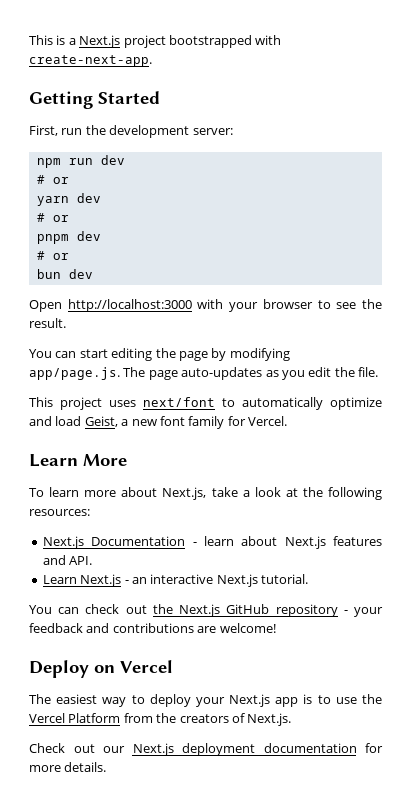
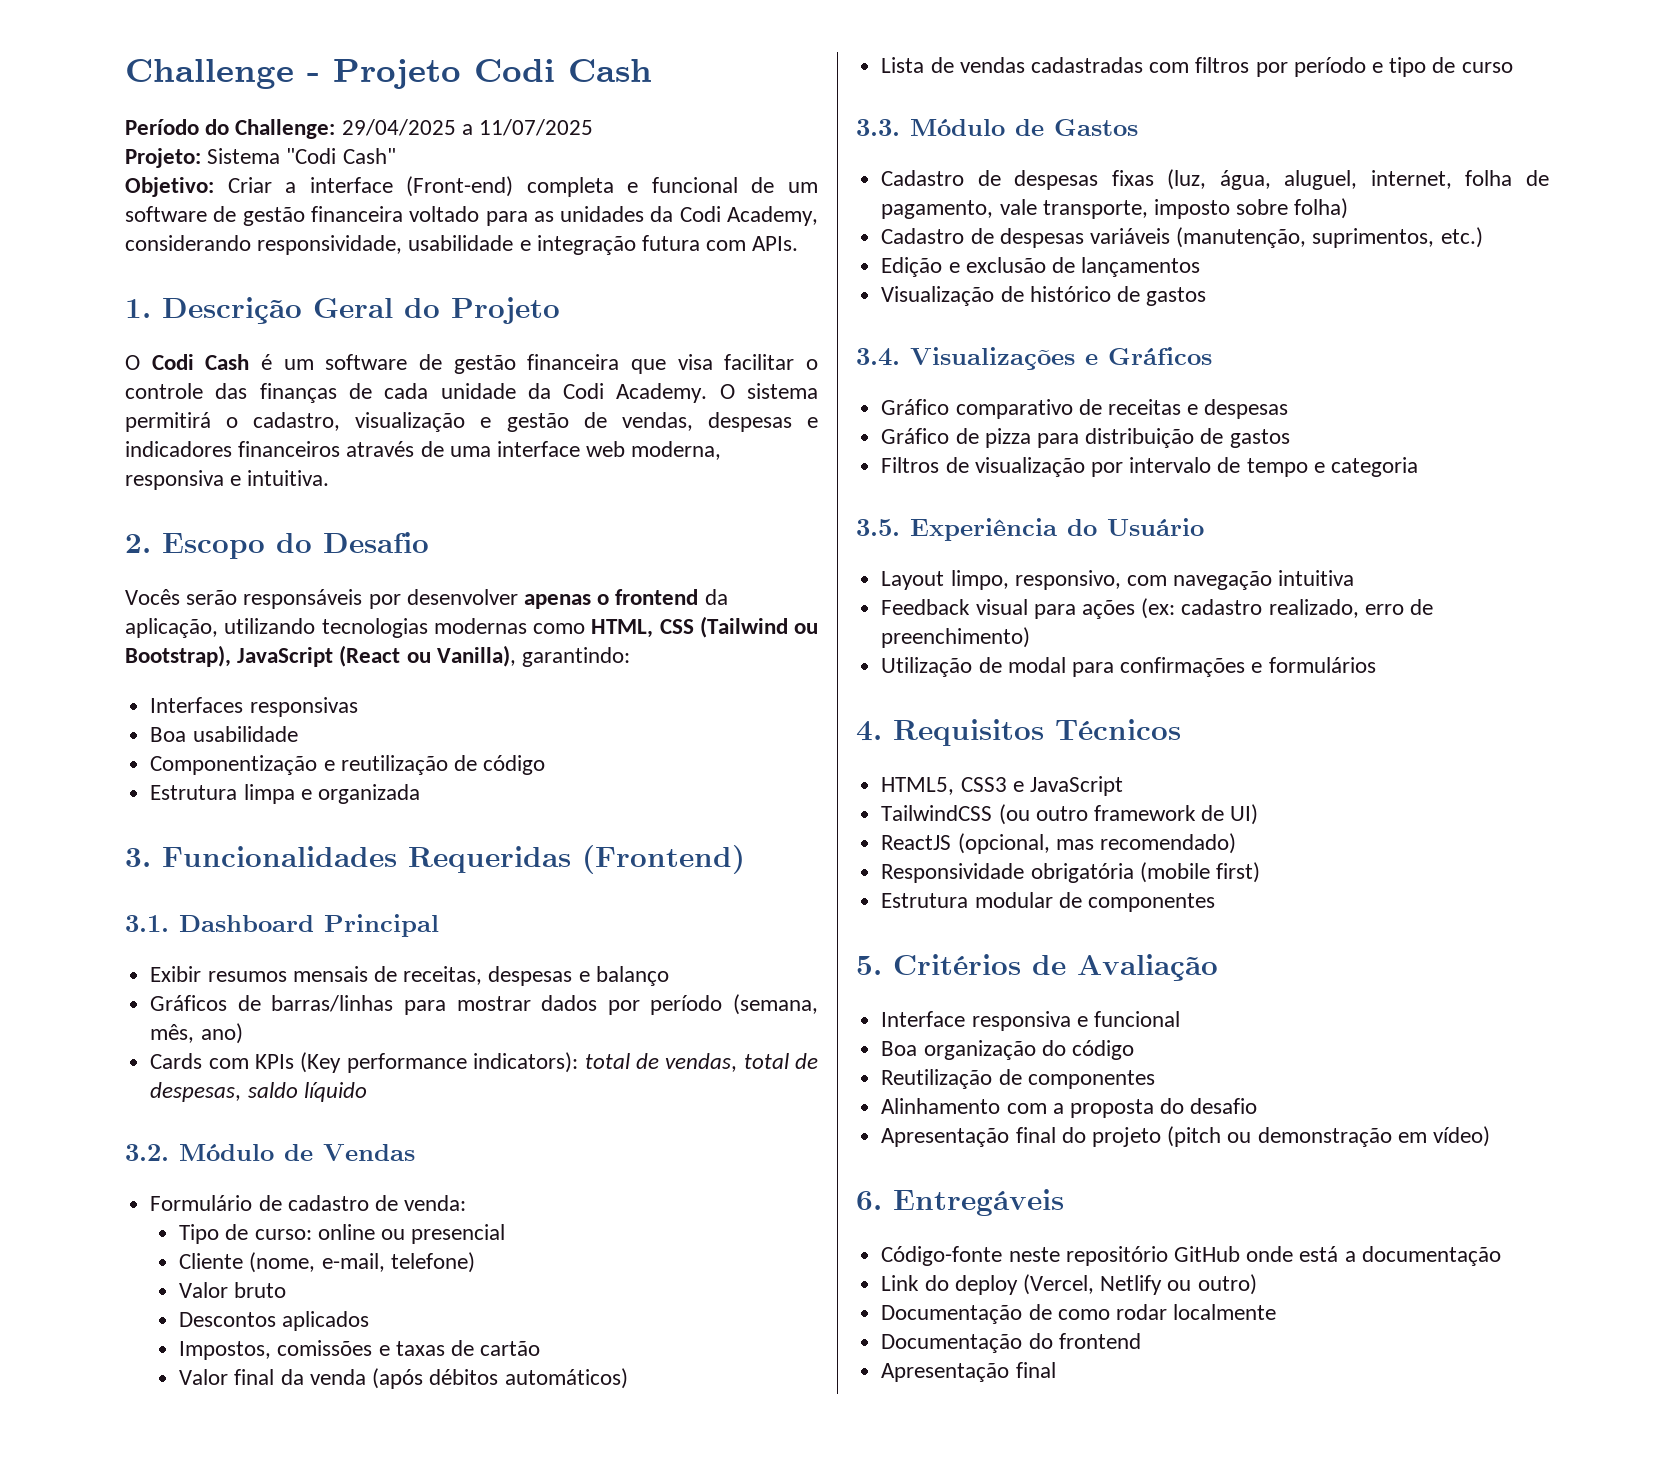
[29,35,282,48] [29,55,152,67] [29,91,160,109] [29,125,233,138] [36,155,125,168] [36,175,69,184] [36,193,101,206] [36,213,69,222] [36,231,101,244] [36,251,69,260] [36,269,93,279] [29,299,383,312] [29,318,66,328] [29,348,290,361] [29,367,378,380] [29,397,382,410] [29,416,287,429] [29,454,127,467] [29,487,383,500] [29,509,90,516] [42,536,382,549] [42,555,93,565] [42,574,308,587] [29,604,384,617] [29,623,276,633] [29,660,173,678] [29,694,383,707] [29,713,292,726] [29,743,383,756] [29,762,107,772] This is a Next.js project bootstrapped with create-next-app. // Getting Started // First, run the development server: // npm run dev // # or // yarn dev // # or // pnpm dev // # or // bun dev // Open http://localhost:3000 with your browser to see the result. // You can start editing the page by modifying app/page.js. The page auto-updates as you edit the file. // This project uses next/font to automatically optimize and load Geist, a new font family for Vercel. // Learn More // To learn more about Next.js, take a look at the following resources: // Next.js Documentation - learn about Next.js features and API. // Learn Next.js - an interactive Next.js tutorial. // You can check out the Next.js GitHub repository - your feedback and contributions are welcome! // Deploy on Vercel // The easiest way to deploy your Next.js app is to use the Vercel Platform from the creators of Next.js. // Check out our Next.js deployment documentation for more details. -> [125,59,652,89] [125,119,594,139] [125,148,396,168] [125,176,818,197] [125,206,818,226] [125,235,799,255] [125,297,560,324] [125,354,818,374] [125,383,818,403] [125,412,818,432] [125,441,722,460] [125,470,330,490] [125,532,429,559] [125,589,728,609] [125,616,818,638] [125,645,631,667] [150,697,358,717] [150,726,298,742] [150,755,546,775] [150,784,420,804] [125,845,745,874] [125,914,439,937] [150,966,669,986] [150,994,818,1015] [150,1023,243,1044] [150,1052,818,1073] [150,1082,367,1102] [125,1144,415,1161] [150,1195,467,1211] [179,1224,506,1244] [179,1252,475,1273] [179,1282,287,1298] [179,1311,370,1331] [179,1340,541,1360] [179,1368,628,1389] [881,57,1513,77] [856,119,1138,136] [881,169,1549,190] [881,198,1349,219] [881,227,1483,248] [881,257,1201,277] [881,286,1207,306] [856,347,1212,370] [881,399,1289,419] [881,428,1290,448] [881,457,1418,477] [856,518,1204,541] [881,570,1355,590] [881,598,1433,619] [881,627,1031,648] [881,657,1376,677] [856,719,1181,746] [881,776,1123,796] [881,804,1259,825] [881,833,1236,854] [881,862,1260,883] [881,892,1215,912] [856,954,1218,981] [881,1011,1180,1031] [881,1040,1134,1060] [881,1069,1155,1089] [881,1098,1258,1118] [881,1126,1490,1147] [856,1189,1064,1216] [881,1246,1501,1266] [881,1274,1257,1295] [881,1304,1277,1324] [881,1333,1141,1353] [881,1362,1056,1382] Challenge - Projeto Codi Cash // Período do Challenge: 29/04/2025 a 11/07/2025 // Projeto: Sistema "Codi Cash" // Objetivo: Criar a interface (Front-end) completa e funcional de um software de gestão financeira voltado para as unidades da Codi Academy, considerando responsividade, usabilidade e integração futura com APIs. // 1. Descrição Geral do Projeto // O Codi Cash é um software de gestão financeira que visa facilitar o controle das finanças de cada unidade da Codi Academy. O sistema permitirá o cadastro, visualização e gestão de vendas, despesas e indicadores financeiros através de uma interface web moderna, responsiva e intuitiva. // 2. Escopo do Desafio // Vocês serão responsáveis por desenvolver apenas o frontend da aplicação, utilizando tecnologias modernas como HTML, CSS (Tailwind ou Bootstrap), JavaScript (React ou Vanilla), garantindo: // Interfaces responsivas // Boa usabilidade // Componentização e reutilização de código // Estrutura limpa e organizada // 3. Funcionalidades Requeridas (Frontend) // 3.1. Dashboard Principal // Exibir resumos mensais de receitas, despesas e balanço // Gráficos de barras/linhas para mostrar dados por período (semana, mês, ano) // Cards com KPIs (Key performance indicators): total de vendas, total de despesas, saldo líquido // 3.2. Módulo de Vendas // Formulário de cadastro de venda: // Tipo de curso: online ou presencial // Cliente (nome, e-mail, telefone) // Valor bruto // Descontos aplicados // Impostos, comissões e taxas de cartão // Valor final da venda (após débitos automáticos) // Lista de vendas cadastradas com filtros por período e tipo de curso // 3.3. Módulo de Gastos // Cadastro de despesas fixas (luz, água, aluguel, internet, folha de pagamento, vale transporte, imposto sobre folha) // Cadastro de despesas variáveis (manutenção, suprimentos, etc.) // Edição e exclusão de lançamentos // Visualização de histórico de gastos // 3.4. Visualizações e Gráficos // Gráfico comparativo de receitas e despesas // Gráfico de pizza para distribuição de gastos // Filtros de visualização por intervalo de tempo e categoria // 3.5. Experiência do Usuário // Layout limpo, responsivo, com navegação intuitiva // Feedback visual para ações (ex: cadastro realizado, erro de preenchimento) // Utilização de modal para confirmações e formulários // 4. Requisitos Técnicos // HTML5, CSS3 e JavaScript // TailwindCSS (ou outro framework de UI) // ReactJS (opcional, mas recomendado) // Responsividade obrigatória (mobile first) // Estrutura modular de componentes // 5. Critérios de Avaliação // Interface responsiva e funcional // Boa organização do código // Reutilização de componentes // Alinhamento com a proposta do desafio // Apresentação final do projeto (pitch ou demonstração em vídeo) // 6. Entregáveis // Código-fonte neste repositório GitHub onde está a documentação // Link do deploy (Vercel, Netlify ou outro) // Documentação de como rodar localmente // Documentação do frontend // Apresentação final

